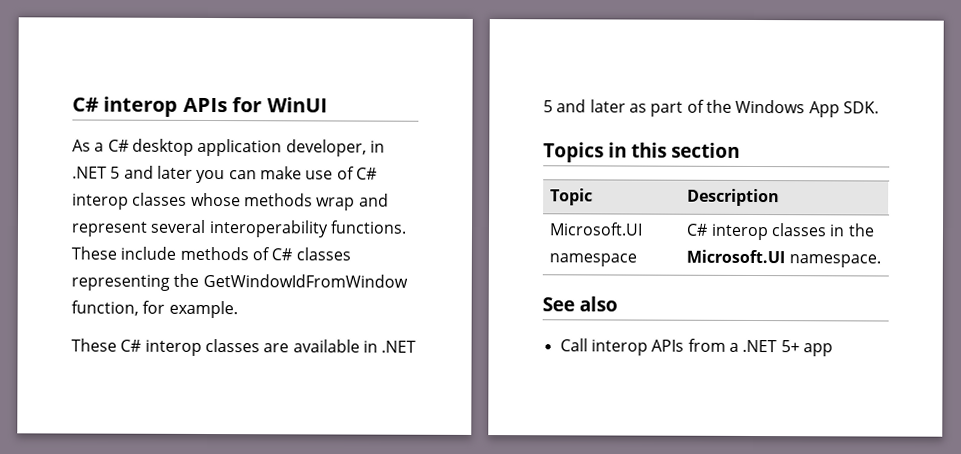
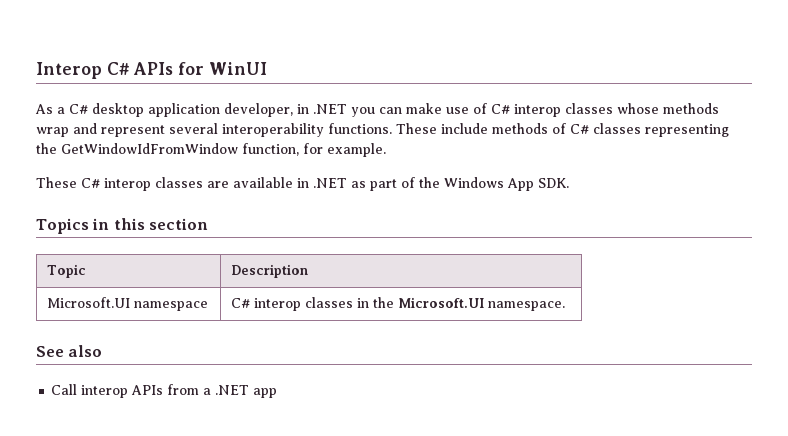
[72,96,179,117] C# interop -> [36,62,130,79] Interop C#
[110,165,193,179] 5 and later -> (347, 109) none
[543,99,626,113] 5 and later -> (347, 183) none
[780,340,800,353] 5+ -> (250, 390) none

